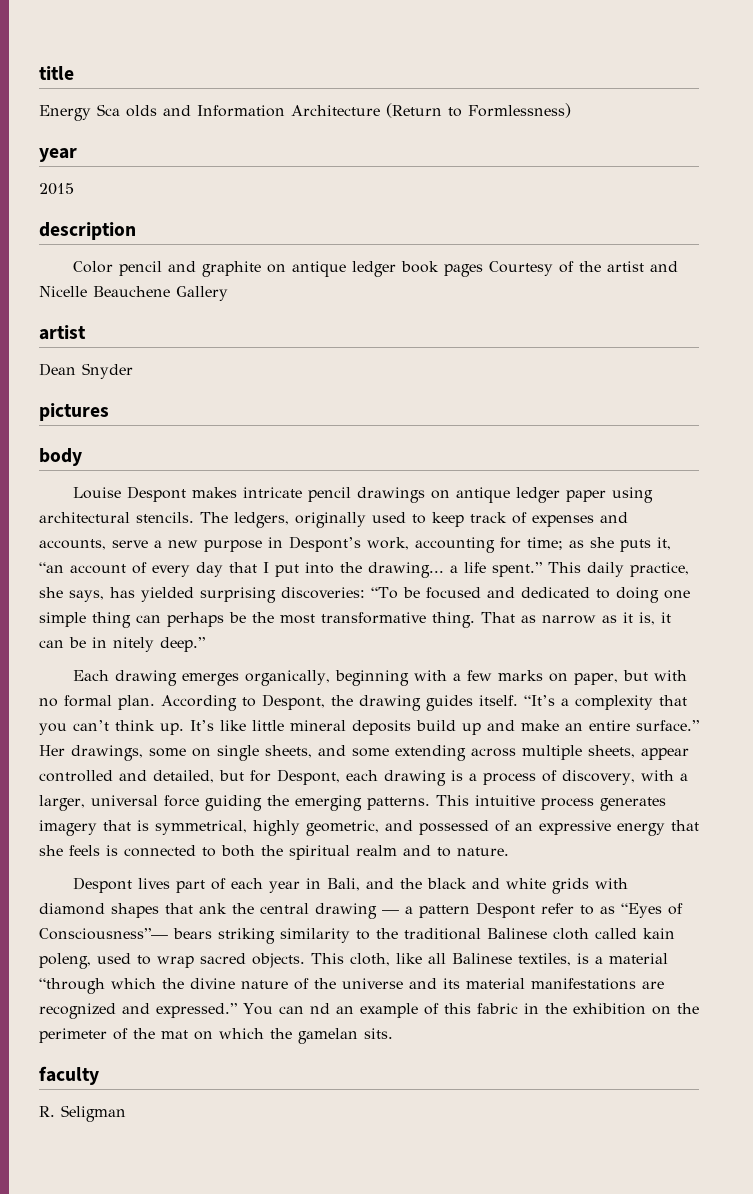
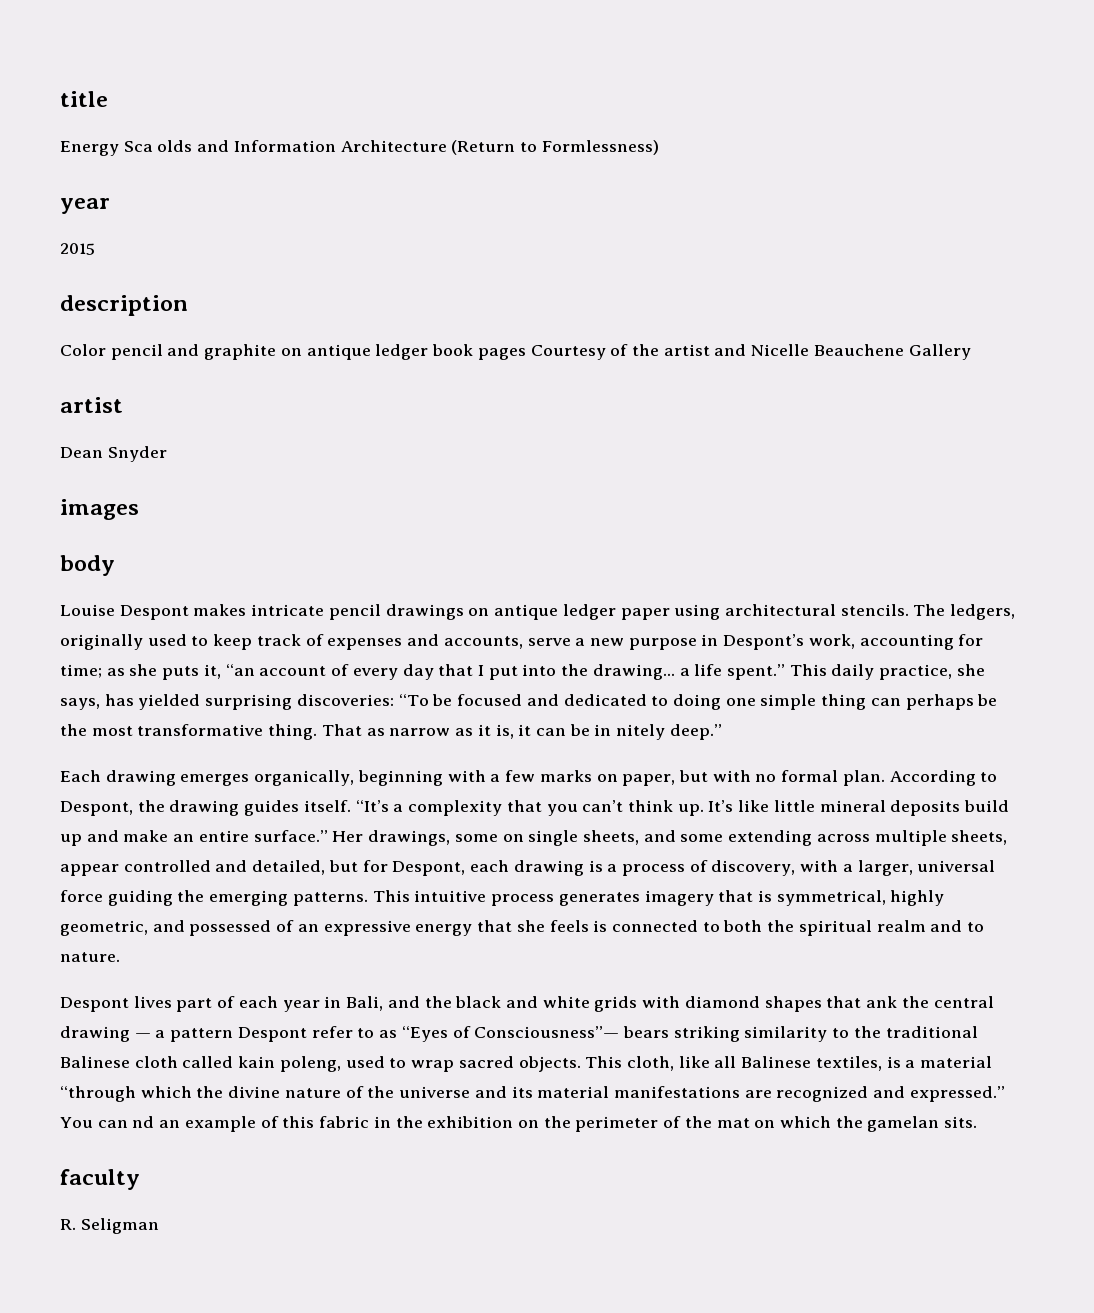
[39,403,109,421] pictures -> [60,499,139,520] images

